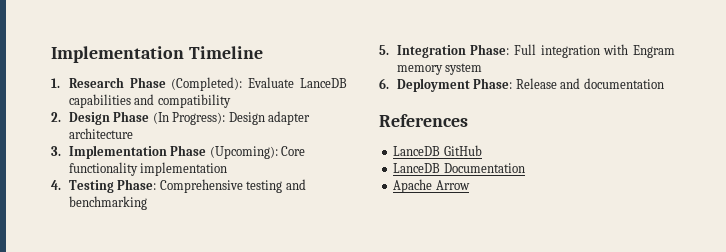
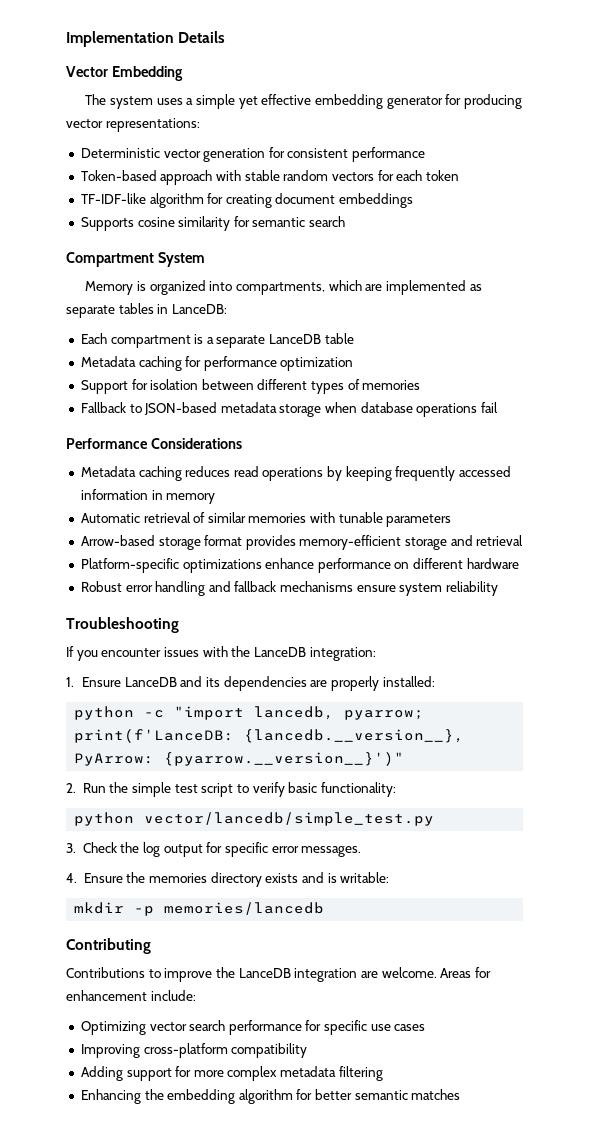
[51,46,263,63] [51,77,347,91] [68,94,231,108] [51,111,311,125] [68,128,133,139] [51,145,306,159] [68,162,228,176] [51,179,306,193] [68,196,147,210] [379,44,675,58] [396,63,483,75] [379,78,664,92] [379,114,468,127] [393,145,482,156] [393,163,525,173] [393,179,470,193] Implementation Timeline // 1. Research Phase (Completed): Evaluate LanceDB capabilities and compatibility // 2. Design Phase (In Progress): Design adapter architecture // 3. Implementation Phase (Upcoming): Core functionality implementation // 4. Testing Phase: Comprehensive testing and benchmarking // 5. Integration Phase: Full integration with Engram memory system // 6. Deployment Phase: Release and documentation // References // LanceDB GitHub // LanceDB Documentation // Apache Arrow -> [66,31,226,47] [66,66,183,81] [85,94,522,109] [66,118,200,132] [80,147,426,162] [80,170,459,185] [80,193,414,208] [80,216,346,231] [66,252,205,267] [85,280,482,295] [66,303,227,318] [80,333,354,348] [80,356,354,371] [80,379,421,394] [80,402,499,417] [66,438,242,449] [80,466,512,481] [80,489,216,504] [80,512,452,527] [80,535,524,550] [80,558,519,573] [80,581,499,596] [66,617,179,633] [66,646,376,661] [66,676,435,691] [74,706,425,720] [74,729,465,743] [74,752,405,766] [66,782,396,797] [74,812,435,826] [66,842,362,857] [66,872,390,887] [74,902,325,916] [66,938,151,954] [66,967,491,982] [66,990,196,1001] [80,1020,426,1035] [80,1043,308,1058] [80,1066,383,1081] [80,1089,461,1104] Implementation Details // Vector Embedding // The system uses a simple yet effective embedding generator for producing vector representations: // Deterministic vector generation for consistent performance // Token-based approach with stable random vectors for each token // TF-IDF-like algorithm for creating document embeddings // Supports cosine similarity for semantic search // Compartment System // Memory is organized into compartments, which are implemented as separate tables in LanceDB: // Each compartment is a separate LanceDB table // Metadata caching for performance optimization // Support for isolation between different types of memories // Fallback to JSON-based metadata storage when database operations fail // Performance Considerations // Metadata caching reduces read operations by keeping frequently accessed information in memory // Automatic retrieval of similar memories with tunable parameters // Arrow-based storage format provides memory-efficient storage and retrieval // Platform-specific optimizations enhance performance on different hardware // Robust error handling and fallback mechanisms ensure system reliability // Troubleshooting // If you encounter issues with the LanceDB integration: // 1. Ensure LanceDB and its dependencies are properly installed: // python -c "import lancedb, pyarrow; print(f'LanceDB: {lancedb.__version__}, PyArrow: {pyarrow.__version__}')" // 2. Run the simple test script to verify basic functionality: // python vector/lancedb/simple_test.py // 3. Check the log output for specific error messages. // 4. Ensure the memories directory exists and is writable: // mkdir -p memories/lancedb // Contributing // Contributions to improve the LanceDB integration are welcome. Areas for enhancement include: // Optimizing vector search performance for specific use cases // Improving cross-platform compatibility // Adding support for more complex metadata filtering // Enhancing the embedding algorithm for better semantic matches

